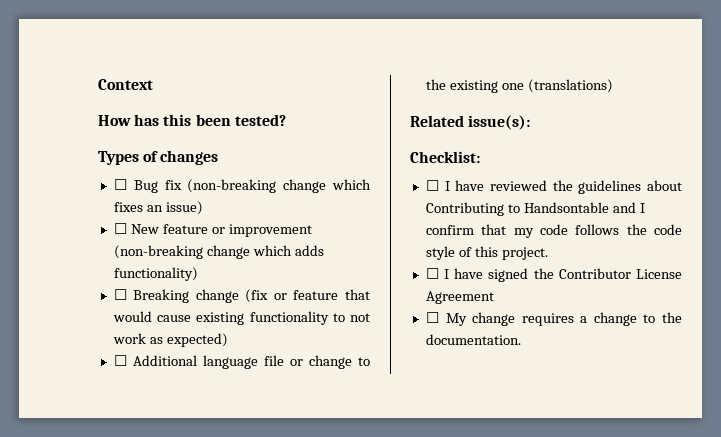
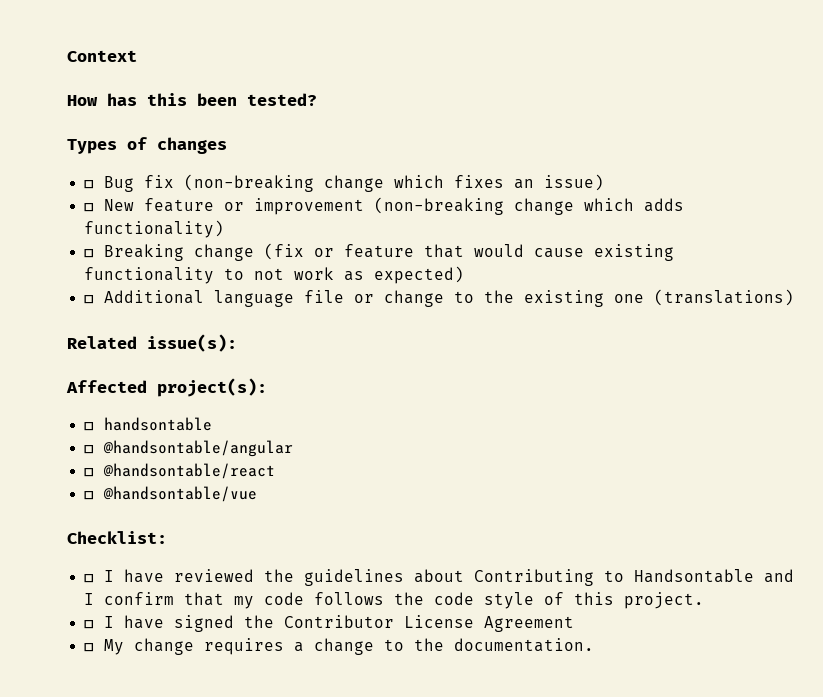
(531, 122) none -> [66,378,267,397] [84,417,213,431] [84,440,294,457] [84,463,276,479] [84,486,258,502] // Affected project(s): // ☐ handsontable // ☐ @handsontable/angular // ☐ @handsontable/react // ☐ @handsontable/vue

